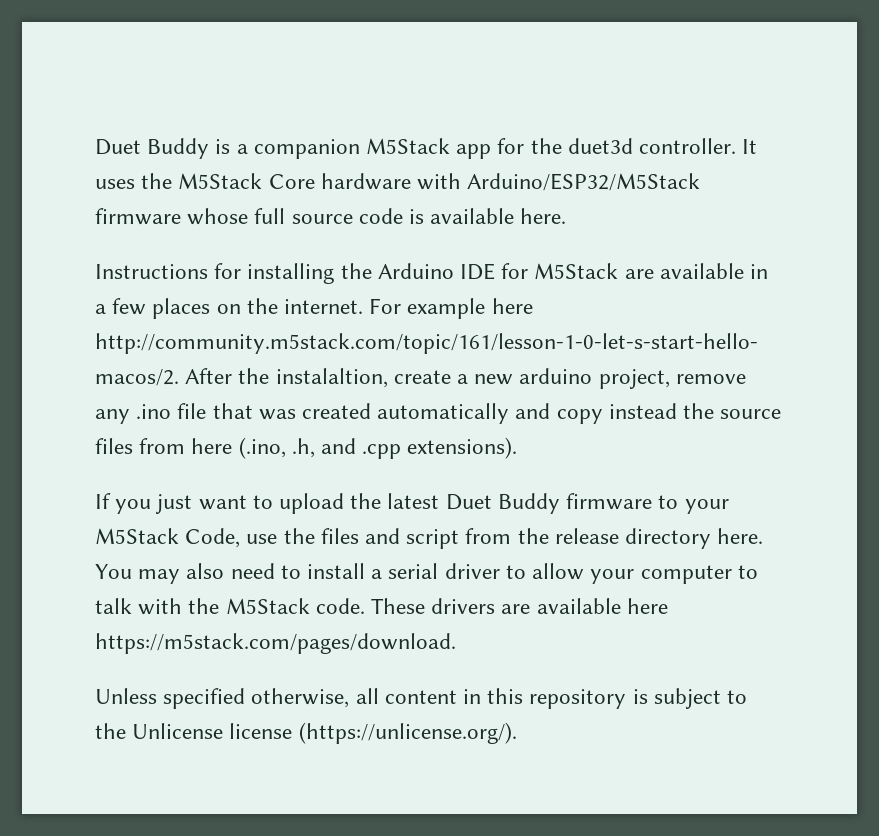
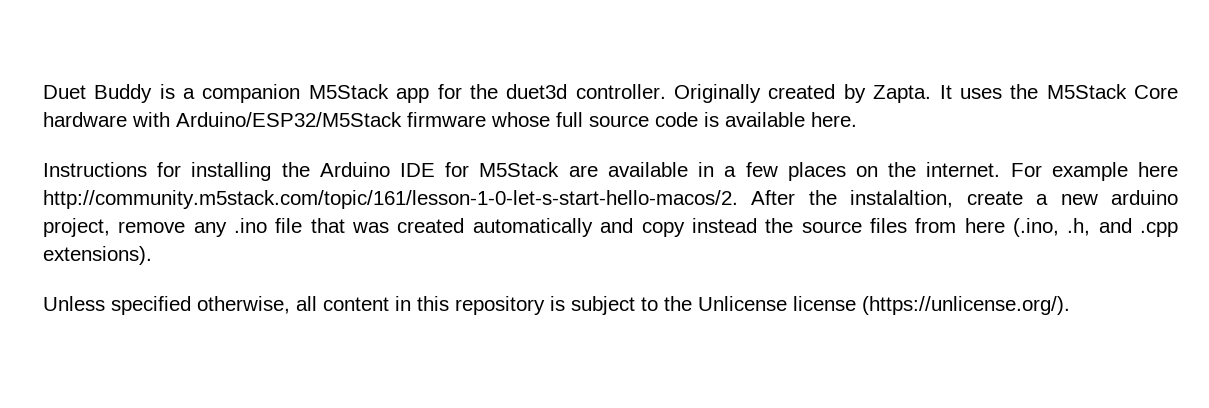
(737, 146) none -> [674,84,932,103] Originally created by Zapta.
[95,493,729,514] [95,528,764,549] [95,563,758,584] [95,598,668,615] [95,633,456,654] // If you just want to upload the latest Duet Buddy firmware to your M5Stack Code, use the files and script from the release directory here. You may also need to install a serial driver to allow your computer to talk with the M5Stack code. These drivers are available here https://m5stack.com/pages/download. -> (152, 255) none

